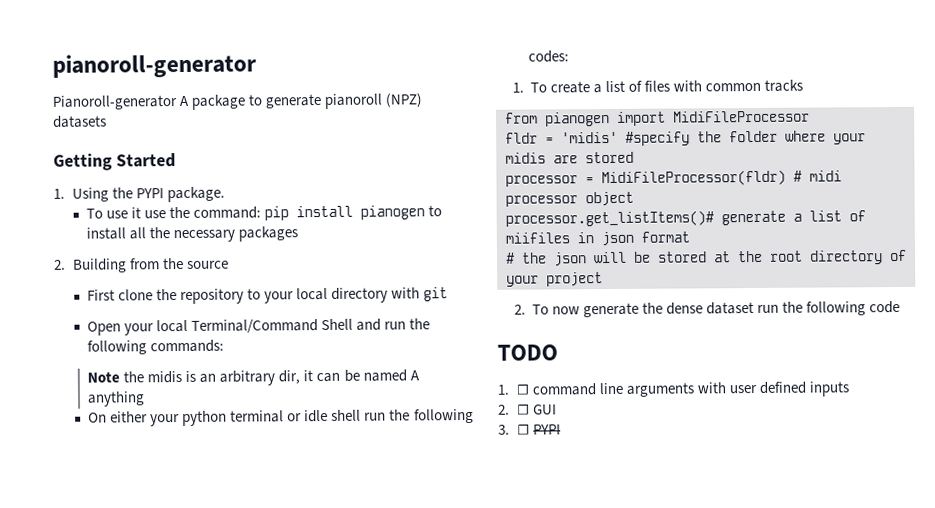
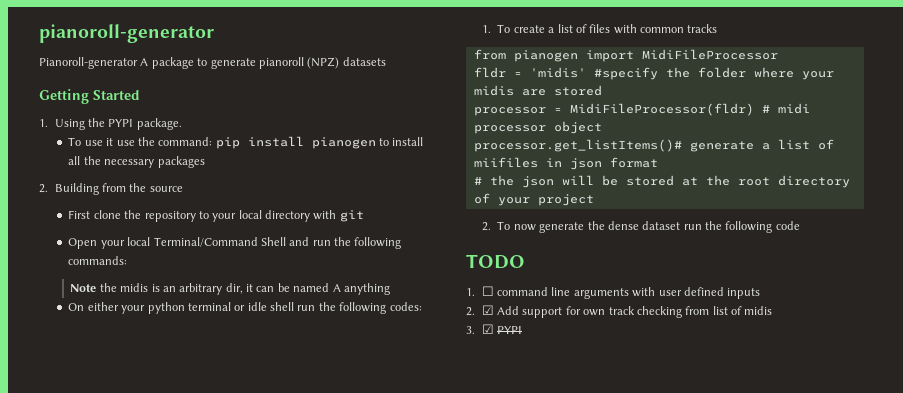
[516,403,557,415] ☐ GUI -> [481,305,773,318] ☑ Add support for own track checking from list of midis
[516,423,530,435] ☐ -> [481,324,494,334] ☑

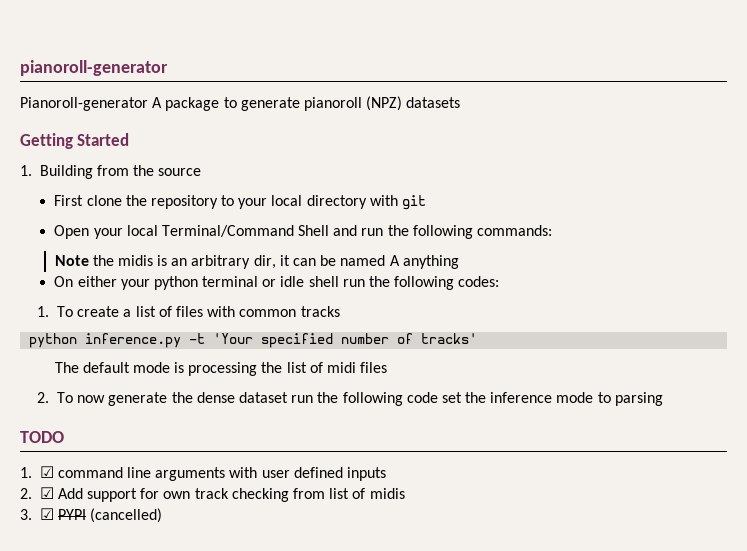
[54,118,182,130] [68,136,424,149] [68,156,205,168] [39,184,48,193] Using the PYPI package. // To use it use the command: pip install pianogen to install all the necessary packages // 2. -> (32, 170) none
[473,49,778,62] [473,67,834,80] [473,85,602,96] [473,103,810,116] [473,121,602,134] [473,139,834,152] [473,157,658,170] [473,175,850,188] [473,193,594,206] from pianogen import MidiFileProcessor // fldr = 'midis' #specify the folder where your midis are stored // processor = MidiFileProcessor(fldr) # midi processor object // processor.get_listItems()# generate a list of miifiles in json format // # the json will be stored at the root directory of your project -> [29,333,478,348] [54,362,388,376] python inference.py -t 'Your specified number of tracks' // The default mode is processing the list of midi files
(800, 225) none -> [441,392,663,406] set the inference mode to parsing
[481,286,494,296] ☐ -> [39,466,54,478] ☑
(523, 330) none -> [90,508,163,523] (cancelled)

